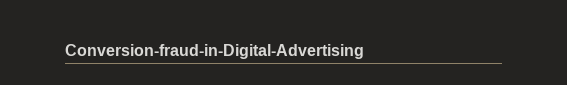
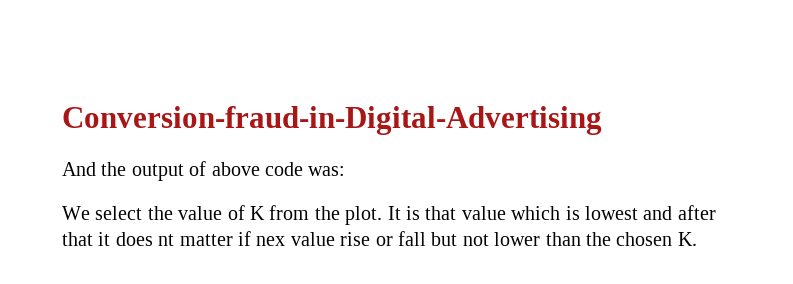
(364, 51) none -> [62,161,346,181] [62,205,716,225] [62,231,697,246] // And the output of above code was: // We select the value of K from the plot. It is that value which is lowest and after that it does nt matter if nex value rise or fall but not lower than the chosen K.

